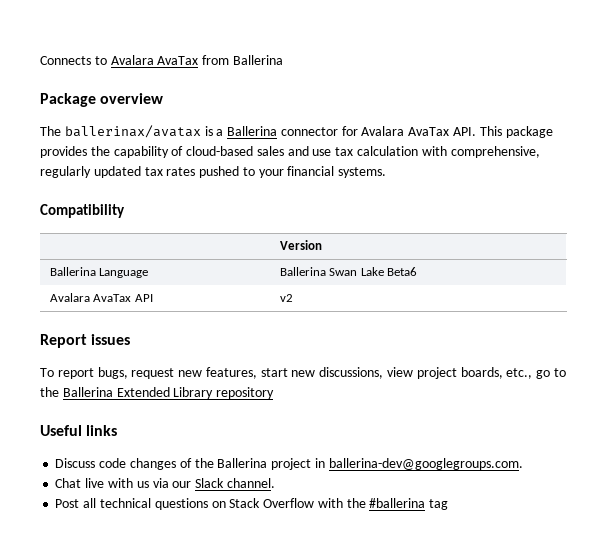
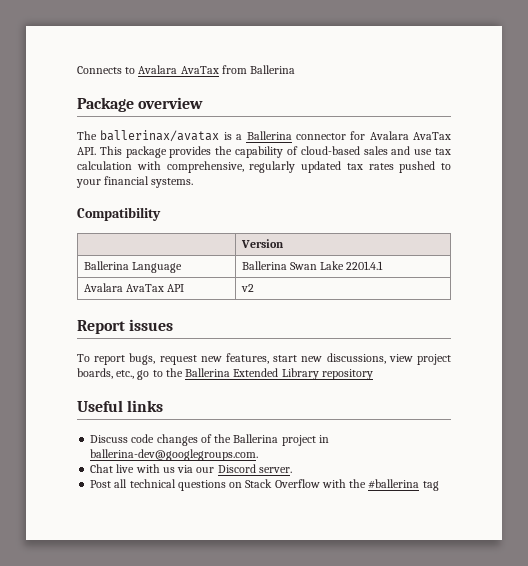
[386,267,417,276] Beta6 -> [346,261,384,270] 2201.4.1
[195,478,275,488] Slack channel. -> [217,464,292,473] Discord server.

